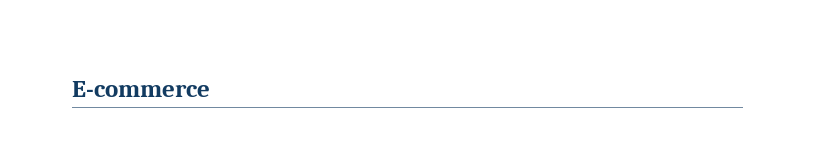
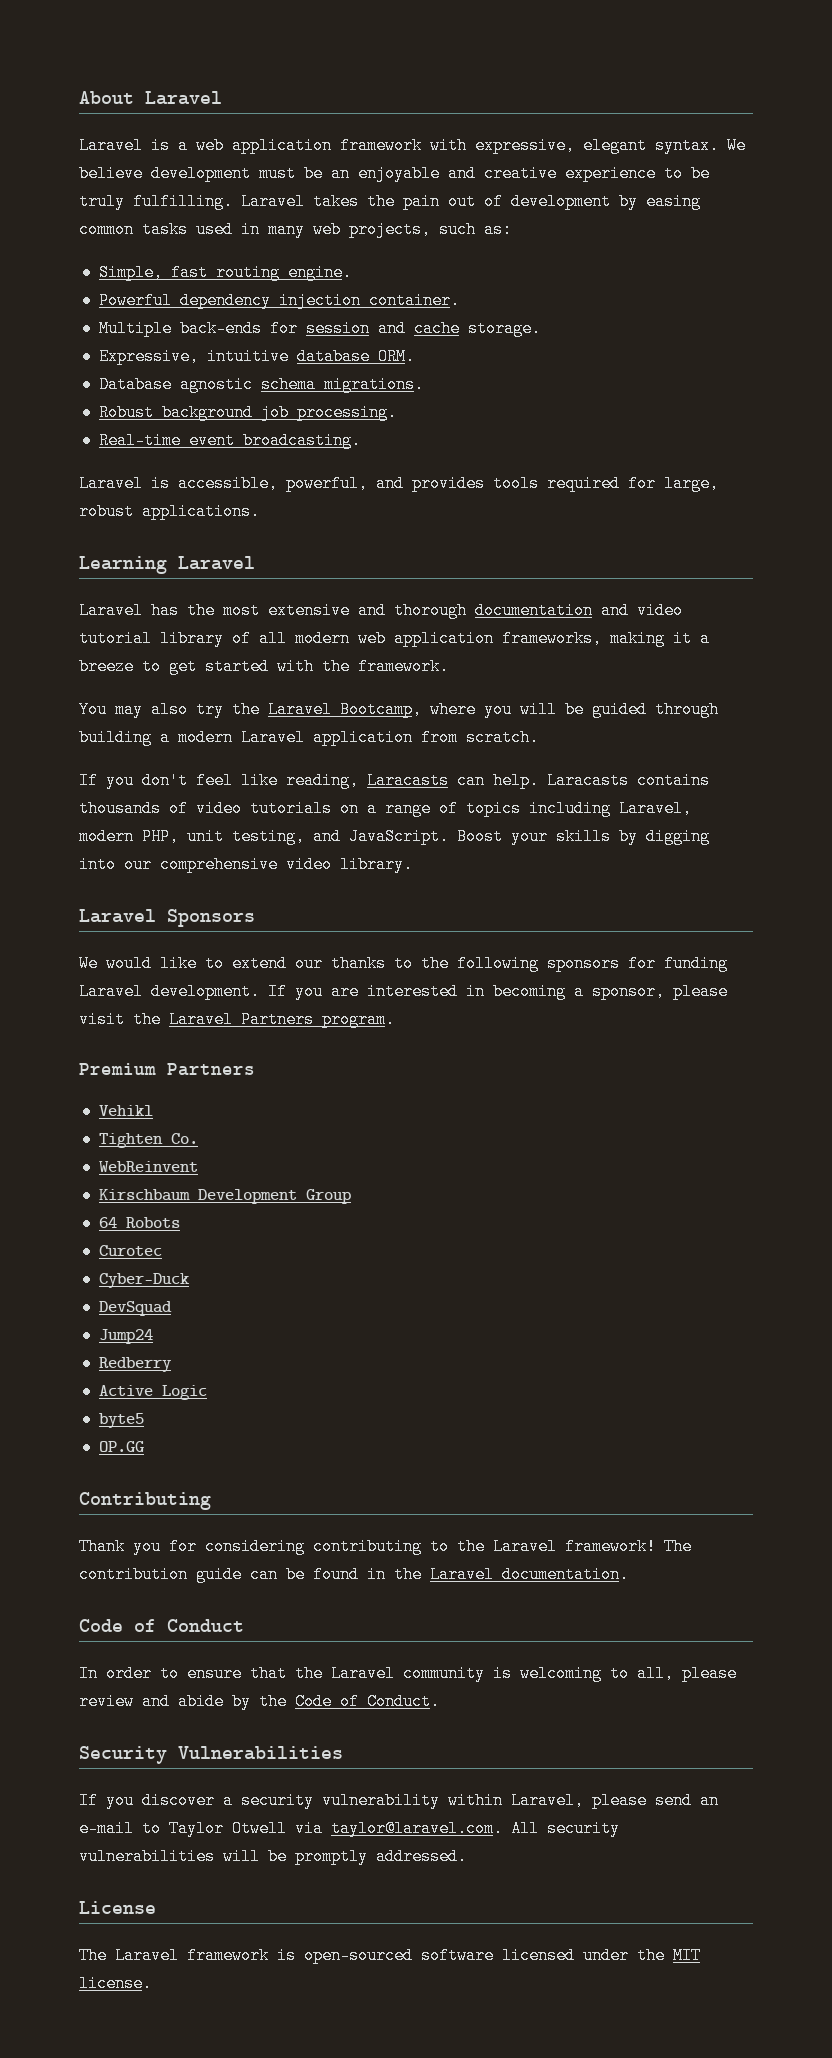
[72,81,210,97] E-commerce -> [79,91,222,105] [79,137,746,154] [79,165,710,182] [79,193,701,210] [79,221,512,238] [98,264,352,281] [98,292,460,309] [98,320,541,337] [98,348,415,365] [98,376,424,393] [98,404,397,421] [98,432,361,449] [79,475,719,492] [79,503,260,520] [79,556,255,574] [79,602,683,619] [79,630,710,647] [79,658,449,675] [79,701,719,718] [79,729,539,746] [79,772,710,789] [79,800,692,817] [79,828,710,845] [79,856,413,873] [79,909,255,927] [79,955,728,972] [79,983,728,1000] [79,1011,395,1028] [79,1063,255,1076] [98,1105,153,1116] [98,1133,198,1148] [98,1161,198,1172] [98,1189,351,1204] [98,1217,180,1228] [98,1245,162,1256] [98,1273,190,1288] [98,1301,172,1316] [98,1329,153,1344] [98,1357,172,1372] [98,1385,207,1400] [98,1413,144,1428] [98,1441,144,1452] [79,1492,211,1510] [79,1538,692,1555] [79,1566,629,1583] [79,1619,244,1632] [79,1665,737,1682] [79,1693,440,1710] [79,1746,343,1764] [79,1792,719,1809] [79,1820,620,1837] [79,1848,467,1865] [79,1901,156,1914] [79,1947,701,1964] [79,1975,152,1992] About Laravel // Laravel is a web application framework with expressive, elegant syntax. We believe development must be an enjoyable and creative experience to be truly fulfilling. Laravel takes the pain out of development by easing common tasks used in many web projects, such as: // Simple, fast routing engine. // Powerful dependency injection container. // Multiple back-ends for session and cache storage. // Expressive, intuitive database ORM. // Database agnostic schema migrations. // Robust background job processing. // Real-time event broadcasting. // Laravel is accessible, powerful, and provides tools required for large, robust applications. // Learning Laravel // Laravel has the most extensive and thorough documentation and video tutorial library of all modern web application frameworks, making it a breeze to get started with the framework. // You may also try the Laravel Bootcamp, where you will be guided through building a modern Laravel application from scratch. // If you don't feel like reading, Laracasts can help. Laracasts contains thousands of video tutorials on a range of topics including Laravel, modern PHP, unit testing, and JavaScript. Boost your skills by digging into our comprehensive video library. // Laravel Sponsors // We would like to extend our thanks to the following sponsors for funding Laravel development. If you are interested in becoming a sponsor, please visit the Laravel Partners program. // Premium Partners // Vehikl // Tighten Co. // WebReinvent // Kirschbaum Development Group // 64 Robots // Curotec // Cyber-Duck // DevSquad // Jump24 // Redberry // Active Logic // byte5 // OP.GG // Contributing // Thank you for considering contributing to the Laravel framework! The contribution guide can be found in the Laravel documentation. // Code of Conduct // In order to ensure that the Laravel community is welcoming to all, please review and abide by the Code of Conduct. // Security Vulnerabilities // If you discover a security vulnerability within Laravel, please send an e-mail to Taylor Otwell via taylor@laravel.com. All security vulnerabilities will be promptly addressed. // License // The Laravel framework is open-sourced software licensed under the MIT license.

